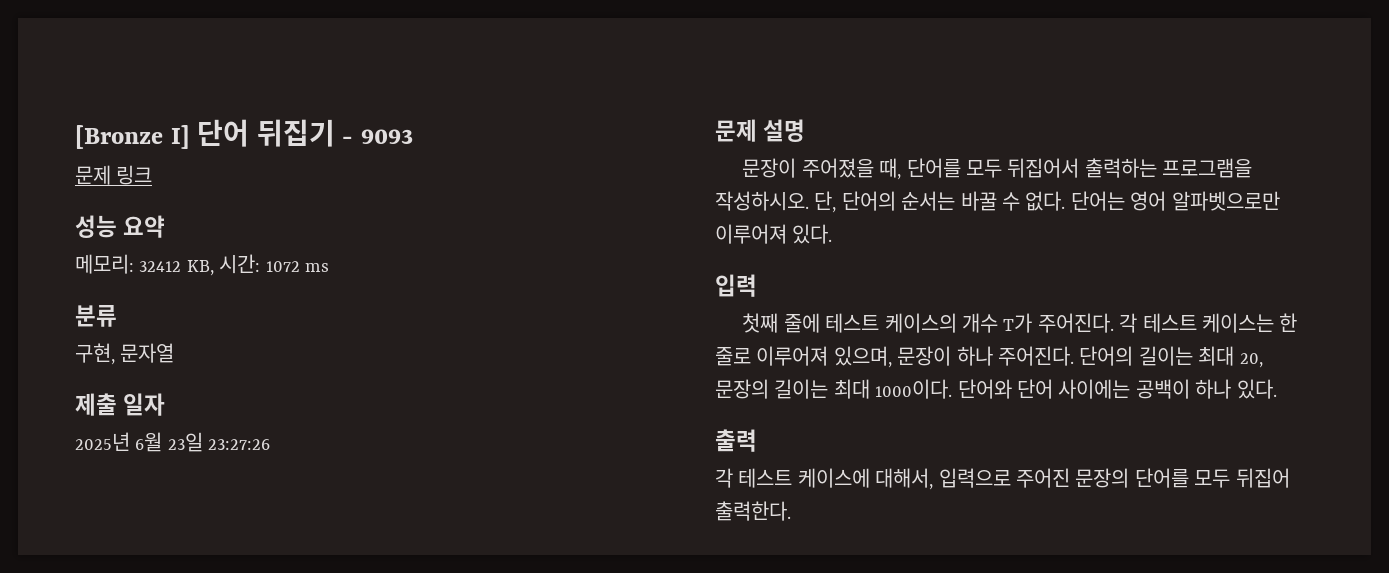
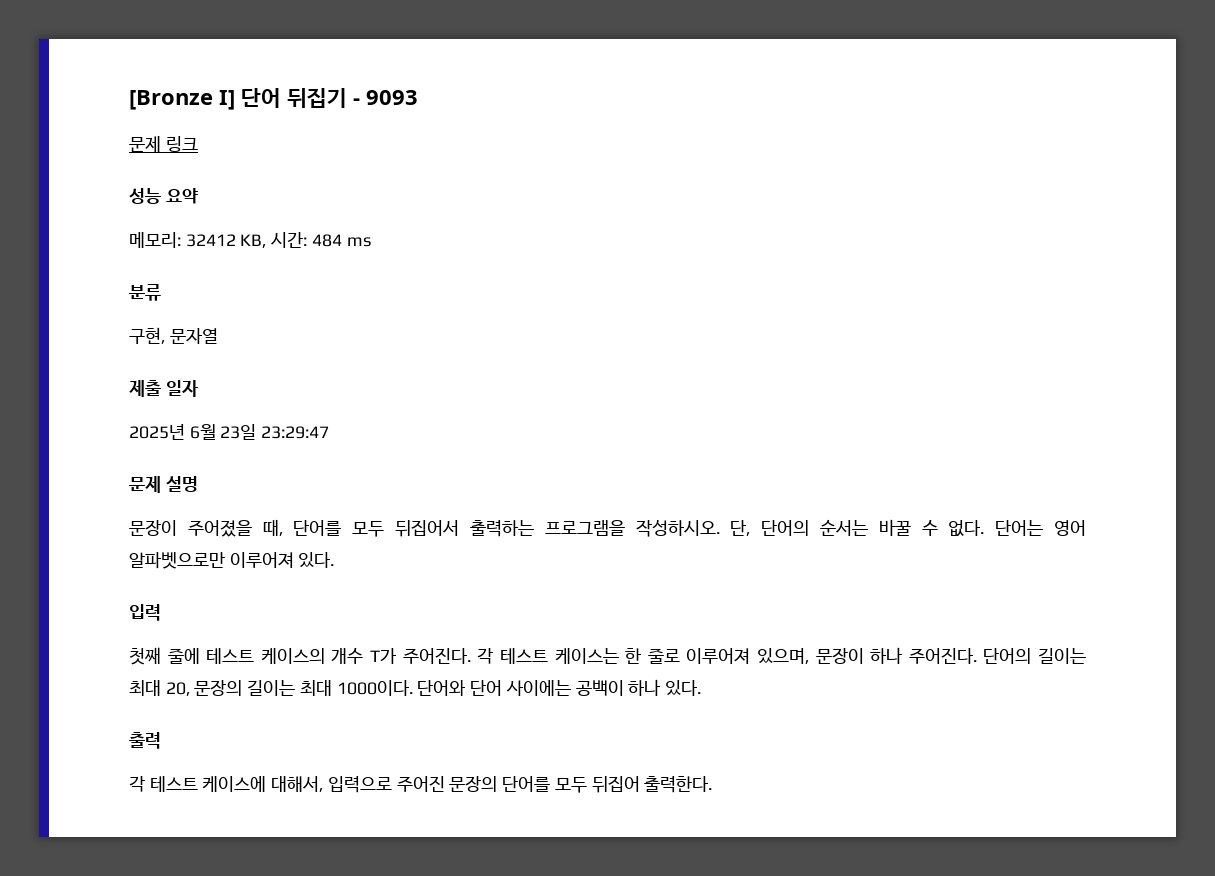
[265,261,300,272] 1072 -> [311,234,342,247] 484
[208,439,271,450] 23:27:26 -> [261,426,330,439] 23:29:47

